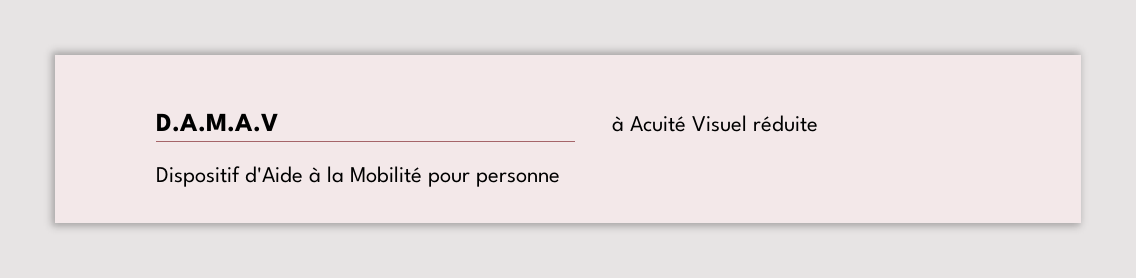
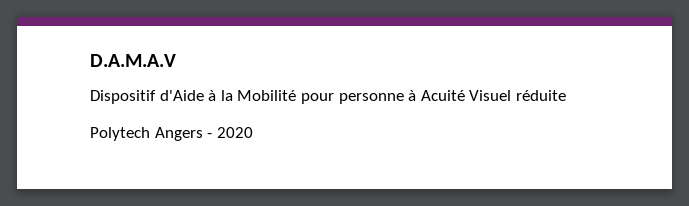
(819, 123) none -> [90,127,253,141] // Polytech Angers - 2020

